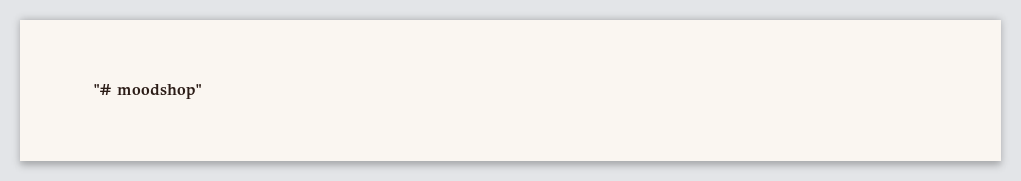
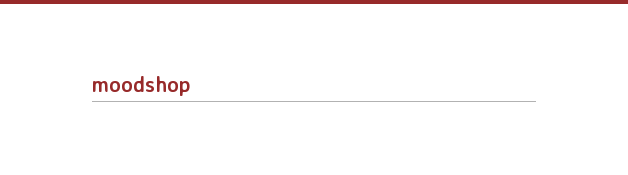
[94,84,202,99] "# moodshop" -> [92,76,191,96] moodshop

